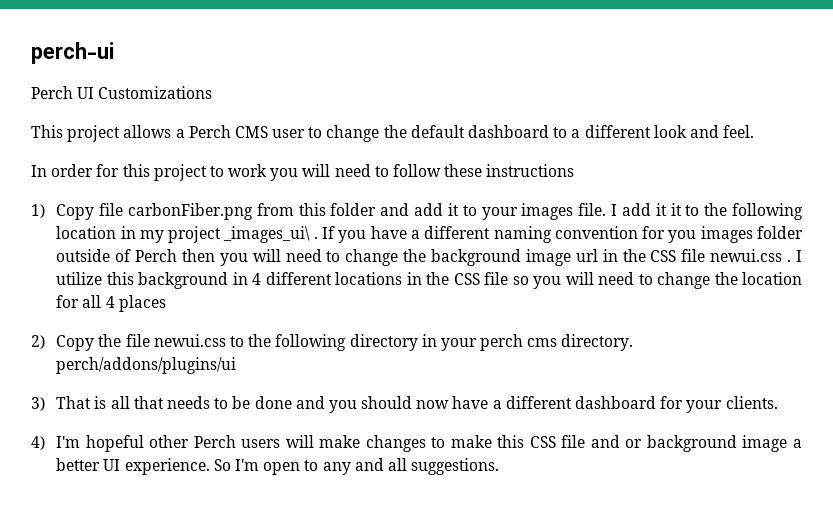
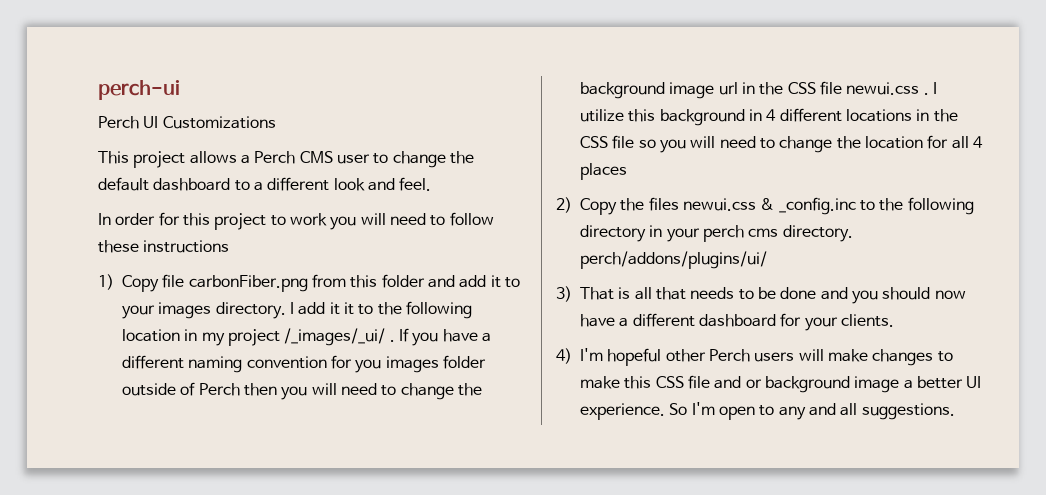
[578,203,607,216] file. -> [215,302,286,319] directory.
[223,226,311,243] _images_ui\ -> [284,328,386,346] /_images/_ui/
[125,334,226,347] file newui.css -> [648,197,856,215] files newui.css & _config.inc
[56,357,237,374] perch/addons/plugins/ui -> [580,251,767,269] perch/addons/plugins/ui/

